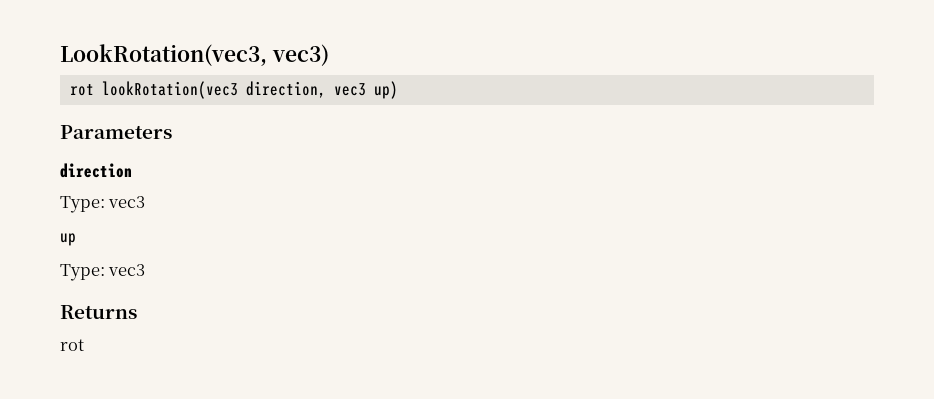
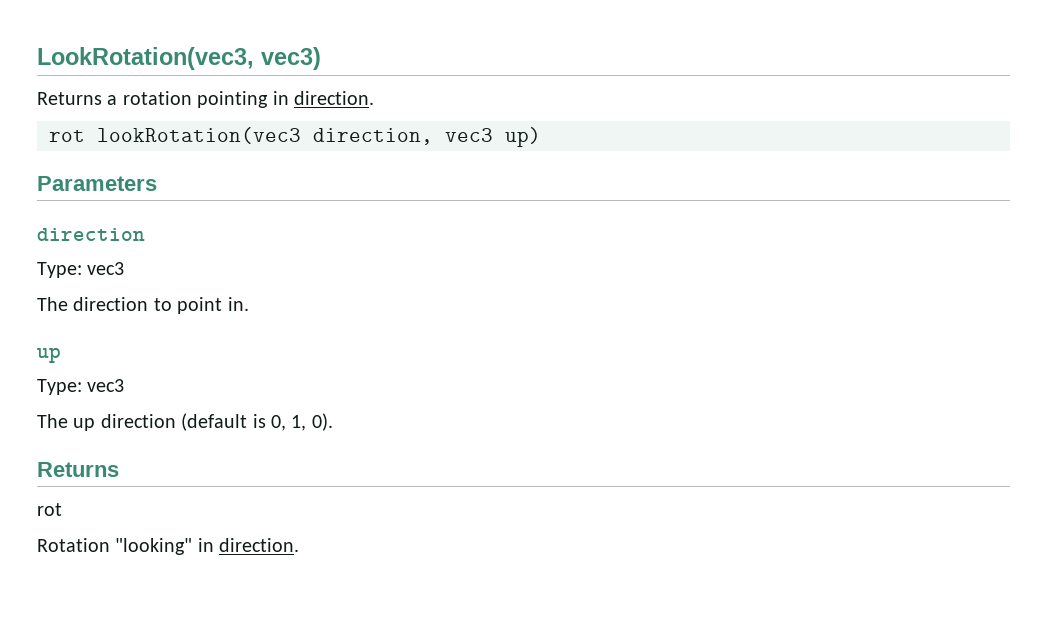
(329, 55) none -> [37,91,374,108] // Returns a rotation pointing in direction.
[60,233,76,246] [60,264,146,281] [60,305,137,319] [60,339,84,351] up // Type: vec3 // Returns // rot -> [37,297,249,314] [37,347,61,363] [37,379,125,395] [37,413,333,431] [37,462,119,477] [37,503,62,516] [37,538,300,555] The direction to point in. // up // Type: vec3 // The up direction (default is 0, 1, 0). // Returns // rot // Rotation "looking" in direction.

